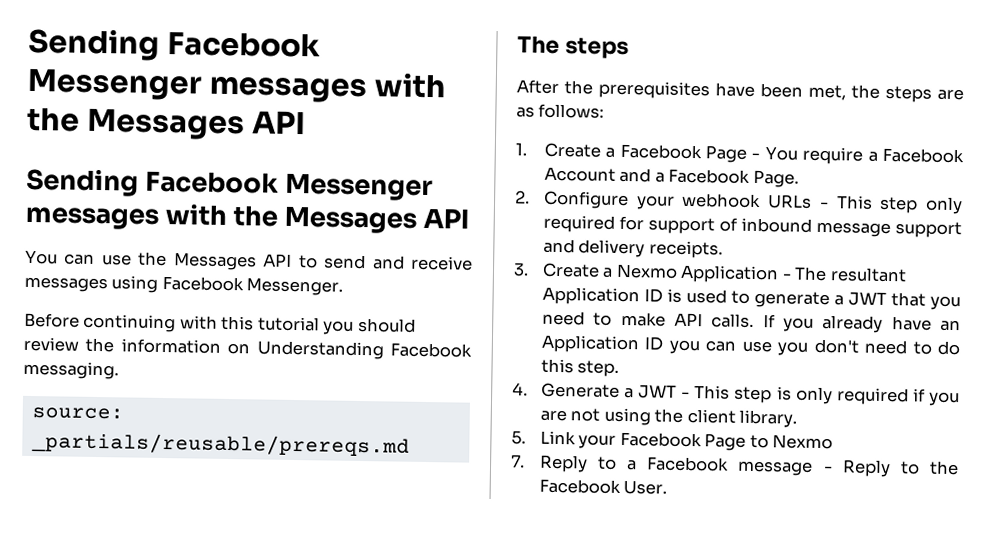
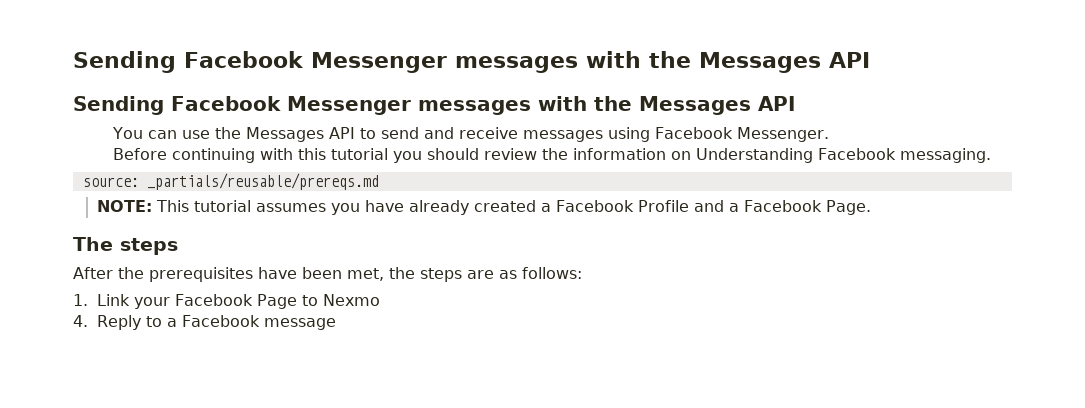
(410, 444) none -> [97,200,872,215] // NOTE: This tutorial assumes you have already created a Facebook Profile and a Facebook Page.
[543,142,964,165] [543,166,799,188] [515,190,963,215] [542,214,962,239] [542,238,723,259] [513,262,907,284] [541,286,961,311] [541,310,961,333] [540,334,960,356] [540,358,620,377] [512,382,960,407] [539,407,798,428] [511,430,526,445] Create a Facebook Page - You require a Facebook Account and a Facebook Page. // 2. Configure your webhook URLs - This step only required for support of inbound message support and delivery receipts. // 3. Create a Nexmo Application - The resultant Application ID is used to generate a JWT that you need to make API calls. If you already have an Application ID you can use you don't need to do this step. // 4. Generate a JWT - This step is only required if you are not using the client library. // 5. -> (88, 300) none
[511,454,525,468] 7. -> [73,315,88,327] 4.
[822,459,959,478] [538,478,668,495] - Reply to the Facebook User. -> (337, 324) none

